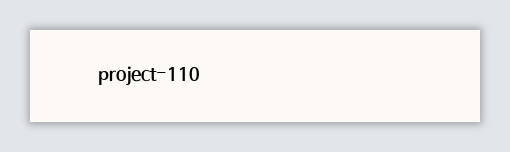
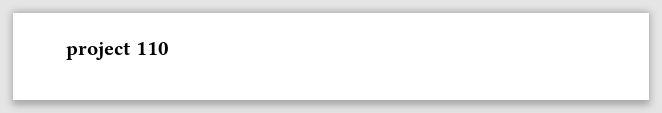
[98,66,200,86] project-110 -> [66,42,169,60] project 110

